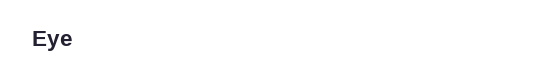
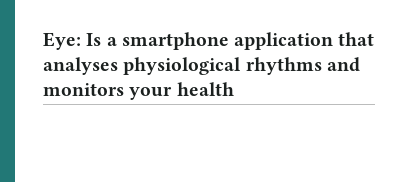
[32,31,73,51] Eye -> [43,32,375,50] [43,57,360,75] [43,82,234,100] Eye: Is a smartphone application that analyses physiological rhythms and monitors your health

